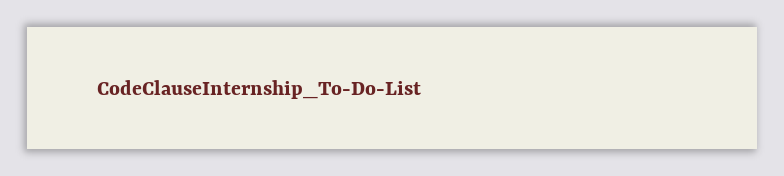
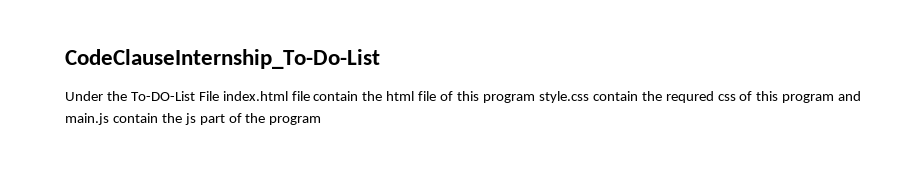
(421, 89) none -> [65,91,862,103] [65,113,322,125] // Under the To-DO-List File index.html file contain the html file of this program style.css contain the requred css of this program and main.js contain the js part of the program

